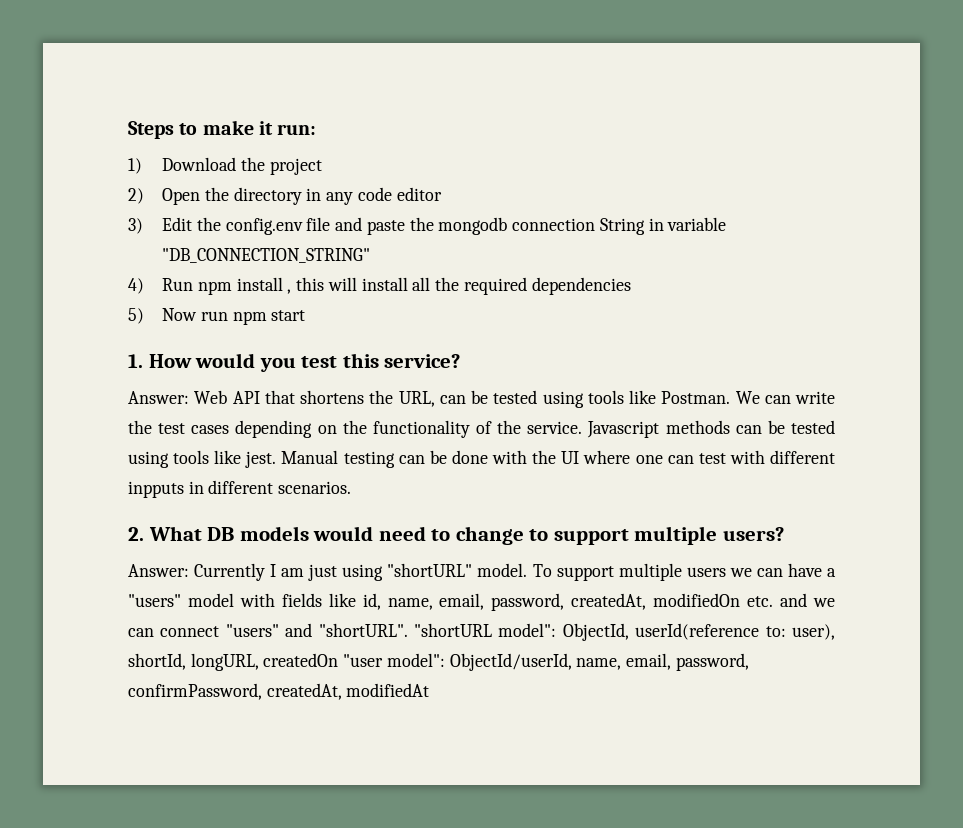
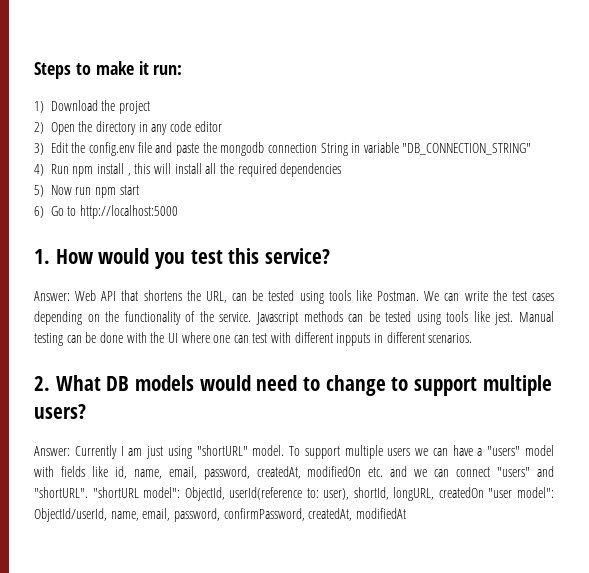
(306, 315) none -> [34,205,179,219] // 6) Go to http://localhost:5000

